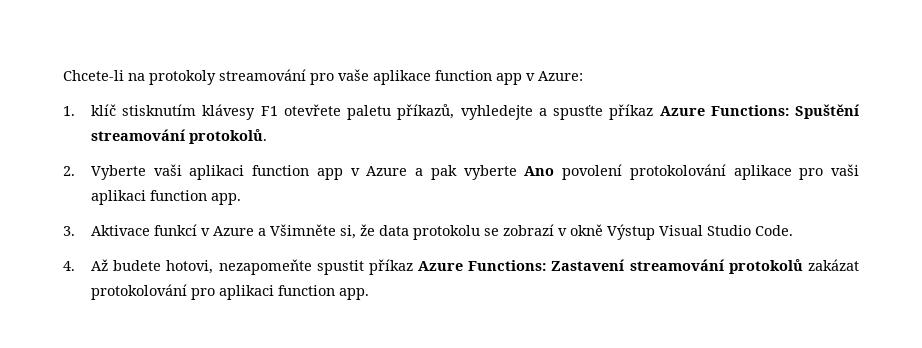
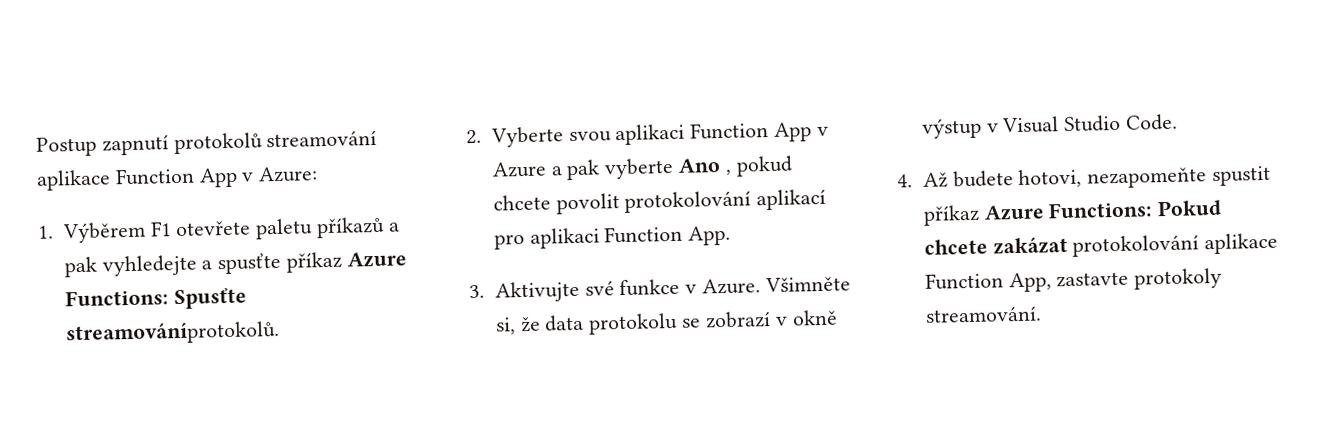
[63,69,583,85] [63,104,455,120] Chcete-li na protokoly streamování pro vaše aplikace function app v Azure: // 1. klíč stisknutím klávesy F1 otevřete paletu příkazů, -> [36,129,378,157] [36,166,319,191] [37,216,400,244] [63,256,98,278] Postup zapnutí protokolů streamování aplikace Function App v Azure: // 1. Výběrem F1 otevřete paletu příkazů a pak
[795,104,861,119] [90,129,267,144] Spuštění streamování protokolů. -> [173,287,247,310] [65,320,280,346] Spusťte streamováníprotokolů.
[153,164,343,180] vaši aplikaci function app -> [568,122,813,146] svou aplikaci Function App
[562,164,860,180] [90,190,241,205] [63,224,266,236] povolení protokolování aplikace pro vaši aplikaci function app. // 3. Aktivace funkcí v Azure a -> [725,155,793,177] [492,188,827,215] [493,225,732,250] [469,278,762,303] , pokud chcete povolit protokolování aplikací pro aplikaci Function App. // 3. Aktivujte své funkce v Azure.
[606,224,655,240] Výstup -> [921,117,999,139] výstup v
[551,259,859,274] [90,284,369,300] Zastavení streamování protokolů zakázat protokolování pro aplikaci function app. -> [1157,199,1223,217] [923,232,1279,257] [924,267,1223,293] [924,305,1042,323] Pokud chcete zakázat protokolování aplikace Function App, zastavte protokoly streamování.

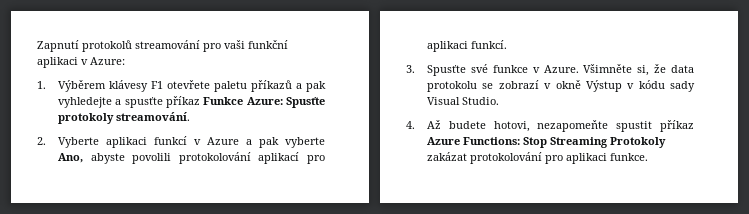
[36,129,378,157] [36,167,238,191] Postup zapnutí protokolů streamování aplikace Function App -> [37,40,288,52] [37,57,78,68] Zapnutí protokolů streamování pro vaši funkční aplikaci
(146, 232) none -> [109,80,149,92] klávesy
[346,251,407,268] [64,287,247,310] [65,320,280,346] [466,122,813,148] Azure Functions: Spusťte streamováníprotokolů. // 2. Vyberte svou aplikaci Function App -> [203,97,325,108] [58,112,191,124] [37,136,188,148] Funkce Azure: Spusťte protokoly streamování. // 2. Vyberte aplikaci funkcí
[678,155,793,177] [492,193,620,215] Ano , pokud chcete povolit -> [58,153,172,164] Ano, abyste povolili
[604,225,732,246] Function App. -> [471,40,508,49] funkcí.
[494,280,580,303] Aktivujte -> [427,65,467,76] Spusťte
[921,113,1179,139] výstup v Visual Studio Code. -> [585,80,696,92] [427,97,500,105] Výstup v kódu sady Visual Studio.
[1157,199,1223,217] [923,232,1279,257] [924,267,1223,293] [924,305,1042,323] Pokud chcete zakázat protokolování aplikace Function App, zastavte protokoly streamování. -> [523,137,667,148] [427,152,649,164] Stop Streaming Protokoly zakázat protokolování pro aplikaci funkce.

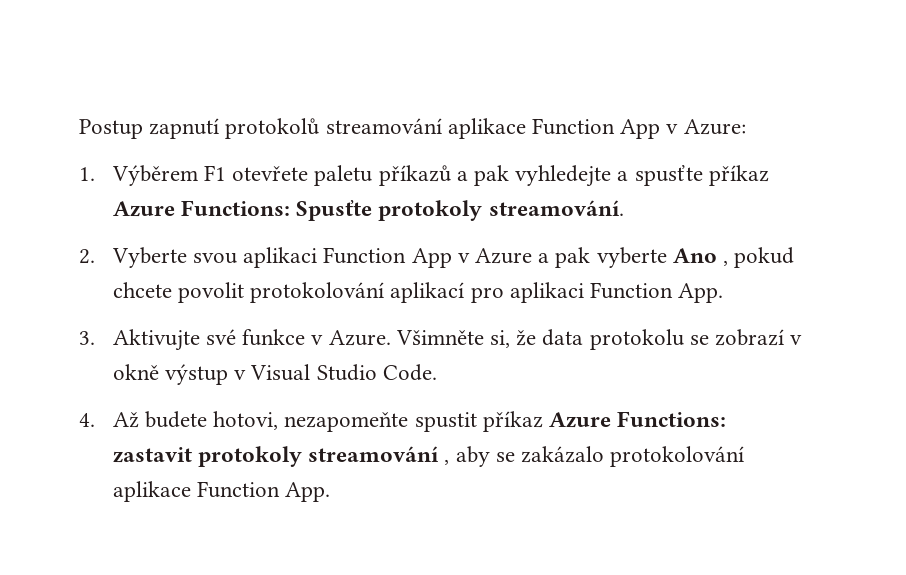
[37,40,288,52] [37,57,78,68] Zapnutí protokolů streamování pro vaši funkční aplikaci -> [79,118,661,139] Postup zapnutí protokolů streamování aplikace Function App
[109,80,149,92] klávesy -> (198, 175) none
[203,97,283,105] Funkce Azure: -> [112,200,291,217] Azure Functions:
[106,136,188,148] aplikaci funkcí -> [193,247,452,268] svou aplikaci Function App
[58,153,172,164] Ano, abyste povolili -> [672,247,795,268] [112,282,245,303] Ano , pokud chcete povolit
[471,40,508,49] funkcí. -> [590,282,724,303] Function App.
[427,65,467,76] Spusťte -> [112,329,200,351] Aktivujte
[585,80,696,92] [427,97,500,105] Výstup v kódu sady Visual Studio. -> [165,364,437,385] výstup v Visual Studio Code.
[523,137,667,148] [427,152,649,164] Stop Streaming Protokoly zakázat protokolování pro aplikaci funkce. -> [112,446,745,467] [112,481,331,502] zastavit protokoly streamování , aby se zakázalo protokolování aplikace Function App.

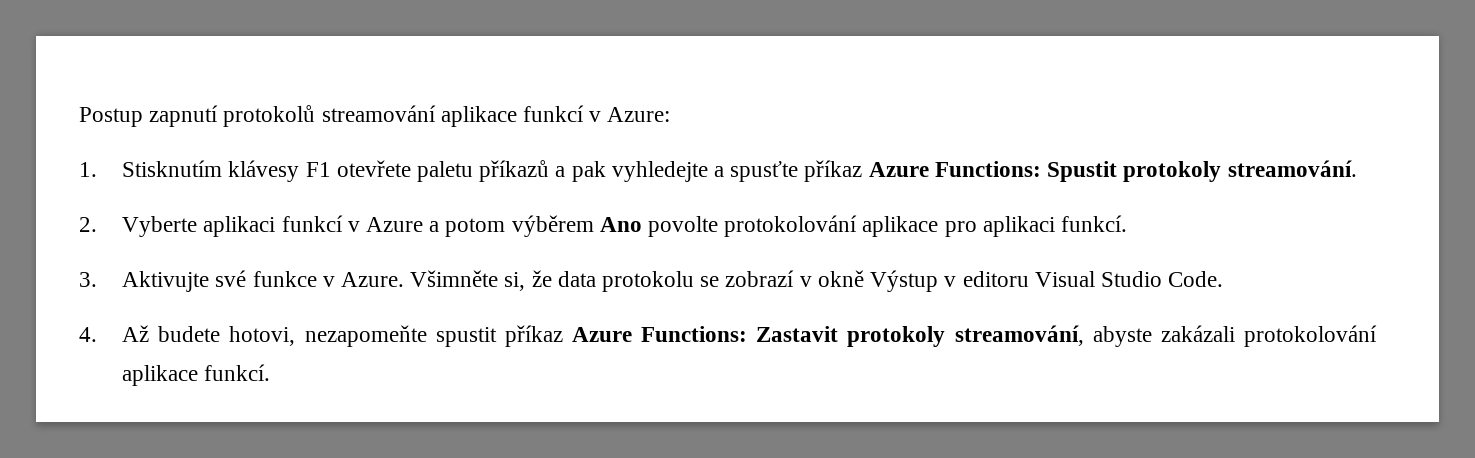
[532,118,661,139] Function App -> [523,105,585,122] funkcí
[111,165,198,186] Výběrem -> [122,160,300,182] Stisknutím klávesy
[296,200,373,221] Spusťte -> [1047,161,1118,182] Spustit
[193,247,795,268] [112,282,724,303] svou aplikaci Function App v Azure a pak vyberte Ano , pokud chcete povolit protokolování aplikací pro aplikaci Function App. -> [203,215,1128,237] aplikaci funkcí v Azure a potom výběrem Ano povolte protokolování aplikace pro aplikaci funkcí.
[165,364,247,385] výstup v -> [870,270,1029,292] Výstup v editoru
[112,446,745,467] [112,481,331,502] zastavit protokoly streamování , aby se zakázalo protokolování aplikace Function App. -> [756,325,1377,347] [122,364,271,386] Zastavit protokoly streamování, abyste zakázali protokolování aplikace funkcí.

